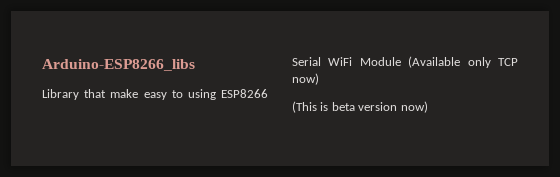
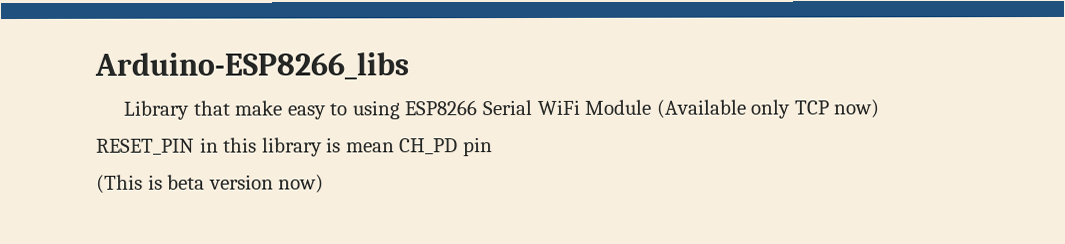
(319, 79) none -> [96,137,493,157] // RESET_PIN in this library is mean CH_PD pin

